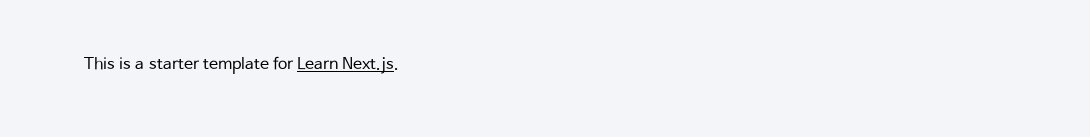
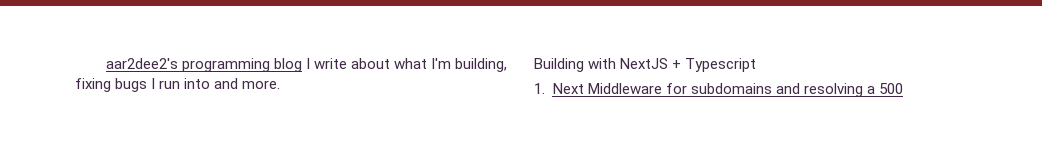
[84,56,400,74] This is a starter template for Learn Next.js. -> [106,58,508,72] [75,78,281,92] [534,58,757,72] [534,83,903,97] aar2dee2's programming blog I write about what I'm building, fixing bugs I run into and more. // Building with NextJS + Typescript // 1. Next Middleware for subdomains and resolving a 500

